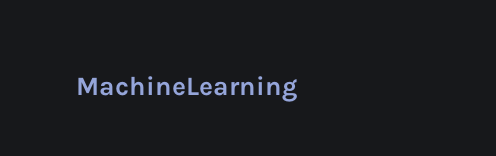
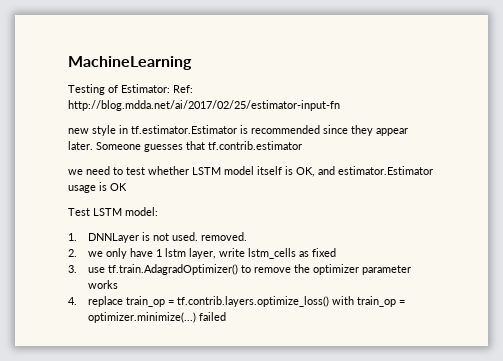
(297, 89) none -> [68,84,193,95] [68,100,340,111] [68,125,408,136] [68,141,302,152] [68,166,433,177] [68,182,127,193] [68,207,158,216] [68,232,248,243] [68,248,337,259] [68,264,412,275] [88,280,119,289] [68,296,406,307] [88,312,227,323] // Testing of Estimator: Ref: http://blog.mdda.net/ai/2017/02/25/estimator-input-fn // new style in tf.estimator.Estimator is recommended since they appear later. Someone guesses that tf.contrib.estimator // we need to test whether LSTM model itself is OK, and estimator.Estimator usage is OK // Test LSTM model: // 1. DNNLayer is not used. removed. // 2. we only have 1 lstm layer, write lstm_cells as fixed // 3. use tf.train.AdagradOptimizer() to remove the optimizer parameter works // 4. replace train_op = tf.contrib.layers.optimize_loss() with train_op = optimizer.minimize(...) failed

